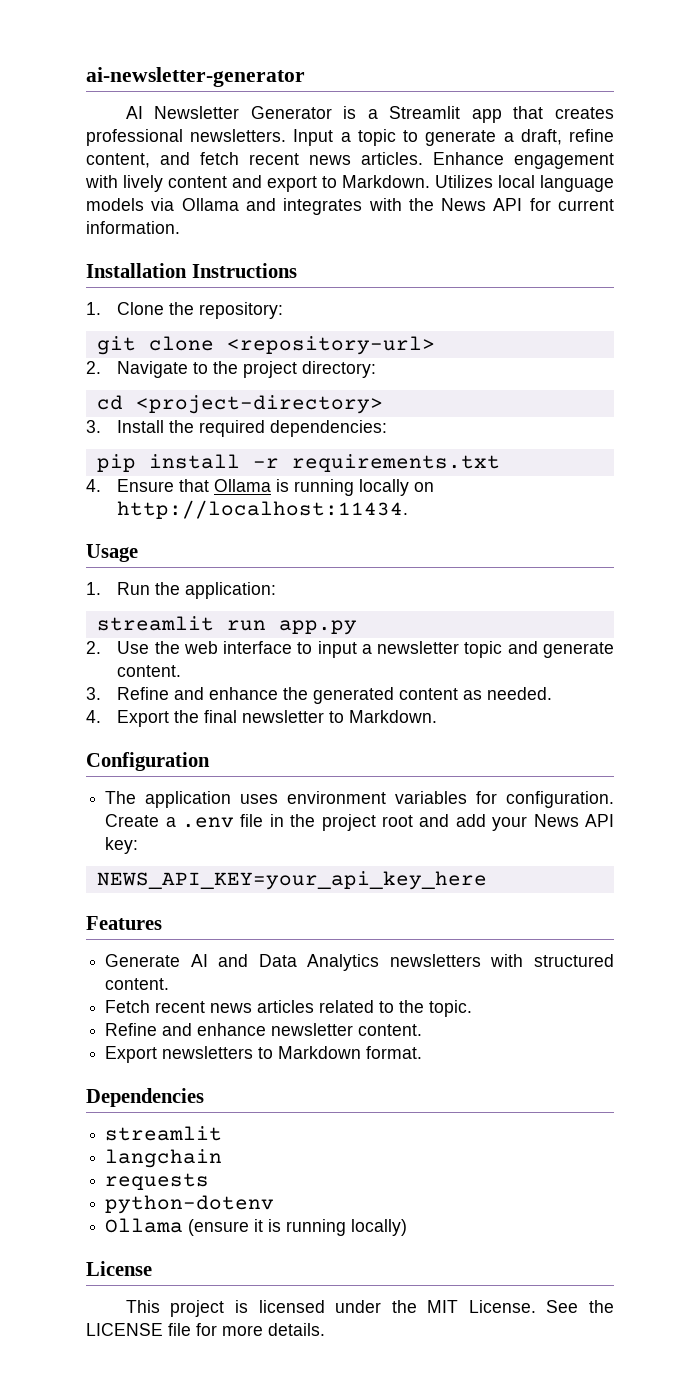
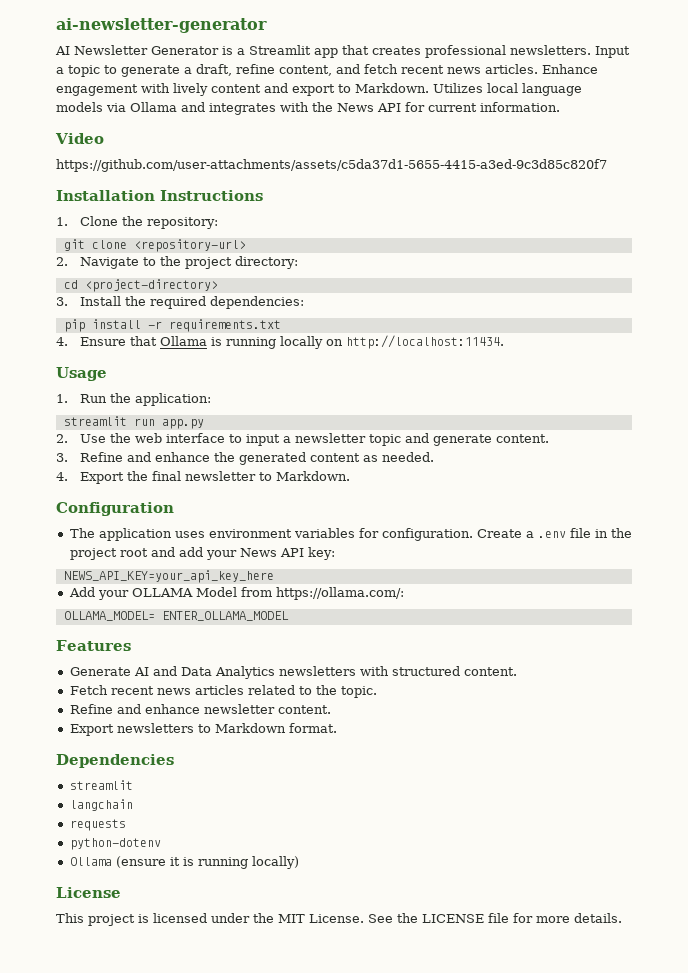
(180, 227) none -> [55,133,104,144] [56,159,607,172] // Video // https://github.com/user-attachments/assets/c5da37d1-5655-4415-a3ed-9c3d85c820f7
(487, 880) none -> [68,587,404,600] [63,611,289,621] // Add your OLLAMA Model from https://ollama.com/: // OLLAMA_MODEL= ENTER_OLLAMA_MODEL

